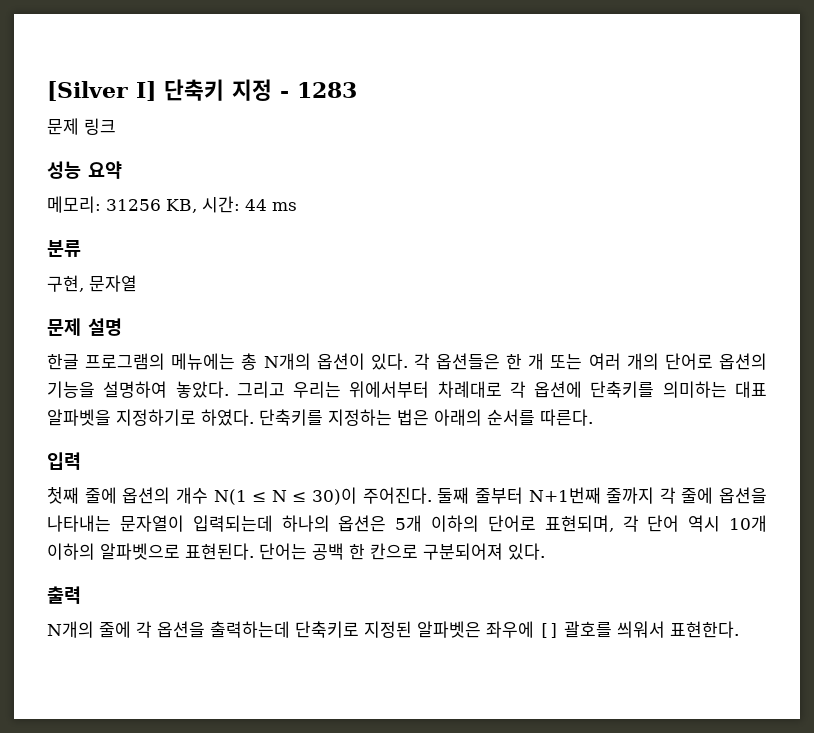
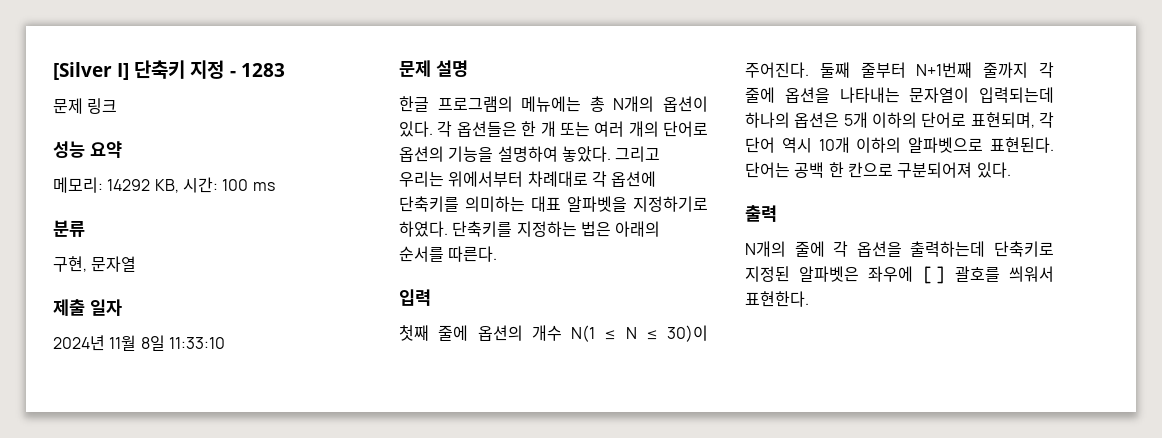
[106,199,161,211] 31256 -> [107,179,151,191] 14292
[245,199,267,211] 44 -> [222,179,249,191] 100
(137, 283) none -> [53,299,122,316] [53,335,225,351] // 제출 일자 // 2024년 11월 8일 11:33:10

